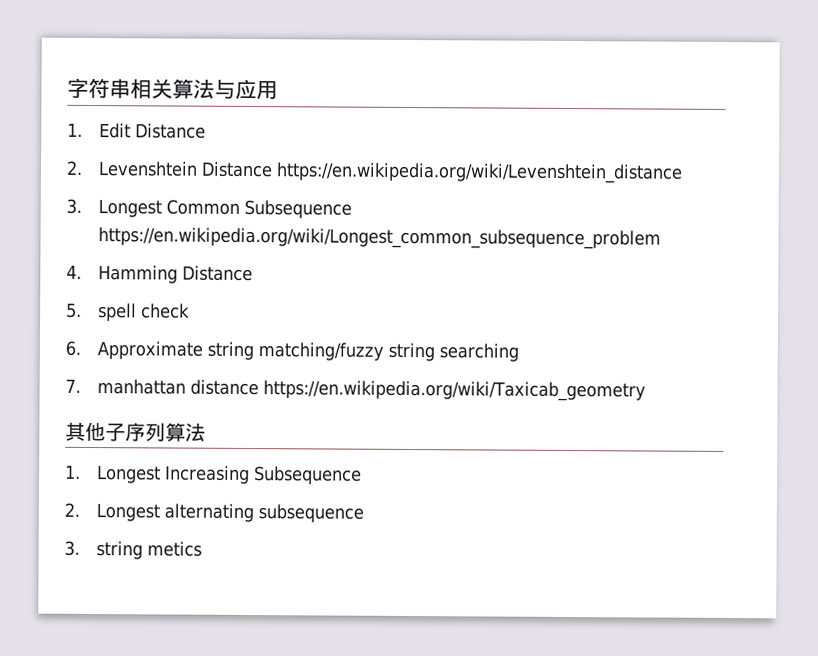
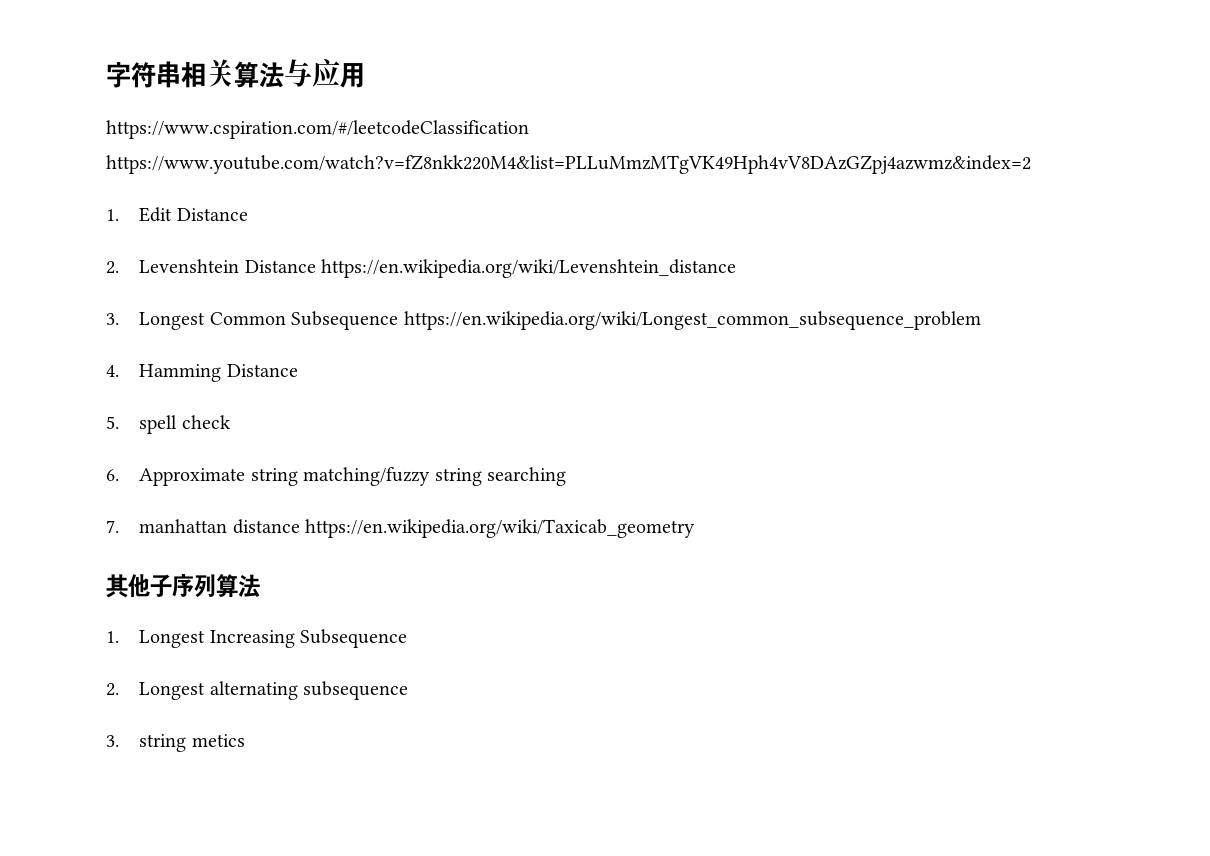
(278, 90) none -> [106,120,529,139] [106,155,1031,174] // https://www.cspiration.com/#/leetcodeClassification https://www.youtube.com/watch?v=fZ8nkk220M4&list=PLLuMmzMTgVK49Hph4vV8DAzGZpj4azwmz&index=2

